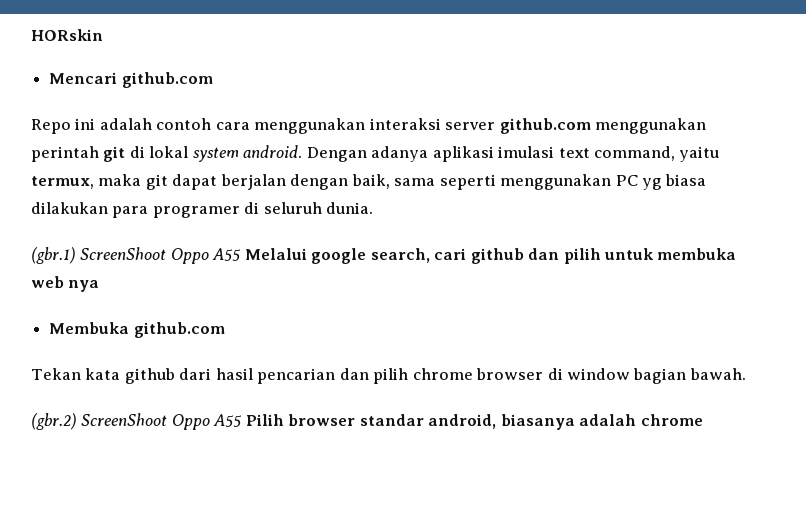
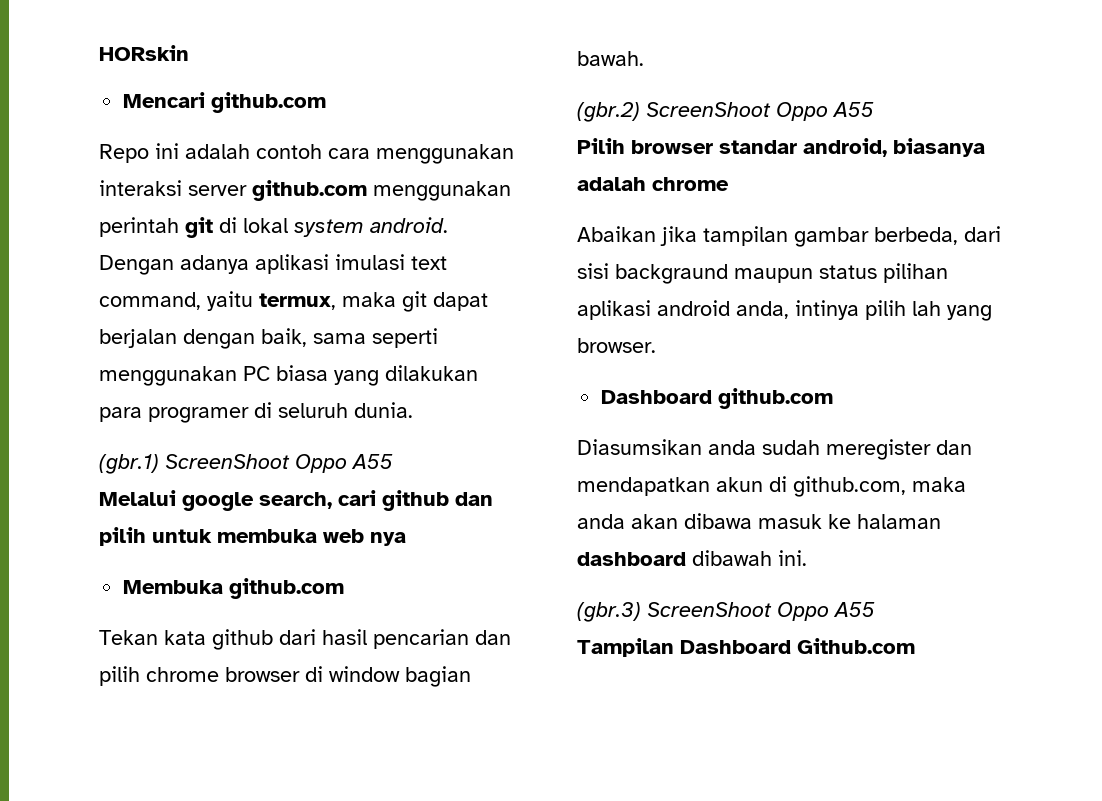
[642,174,707,190] yg biasa -> [276,365,379,386] biasa yang
(242, 254) none -> (393, 461) //
(243, 420) none -> (874, 109) //
(703, 420) none -> [577,226,1001,247] [577,263,948,284] [577,300,992,321] [577,338,656,353] [601,388,834,409] [577,439,972,460] [577,476,966,497] [577,513,941,529] [577,550,807,566] [577,602,875,622] [577,638,915,657] // Abaikan jika tampilan gambar berbeda, dari sisi backgraund maupun status pilihan aplikasi android anda, intinya pilih lah yang browser. // Dashboard github.com // Diasumsikan anda sudah meregister dan mendapatkan akun di github.com, maka anda akan dibawa masuk ke halaman dashboard dibawah ini. // (gbr.3) ScreenShoot Oppo A55 // Tampilan Dashboard Github.com

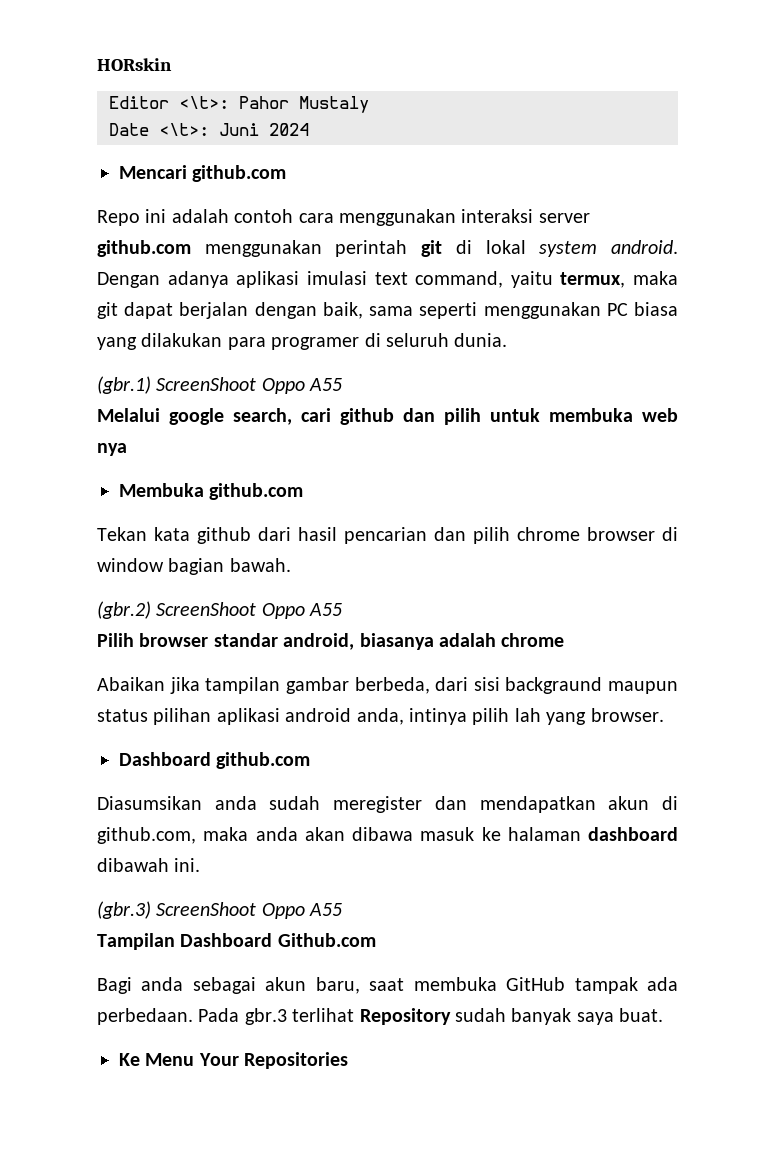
(189, 53) none -> [109,96,369,113] [109,123,309,136] // Editor <\t>: Pahor Mustaly // Date <\t>: Juni 2024
(915, 646) none -> [97,977,679,994] [97,1008,664,1025] [119,1052,349,1069] // Bagi anda sebagai akun baru, saat membuka GitHub tampak ada perbedaan. Pada gbr.3 terlihat Repository sudah banyak saya buat. // Ke Menu Your Repositories

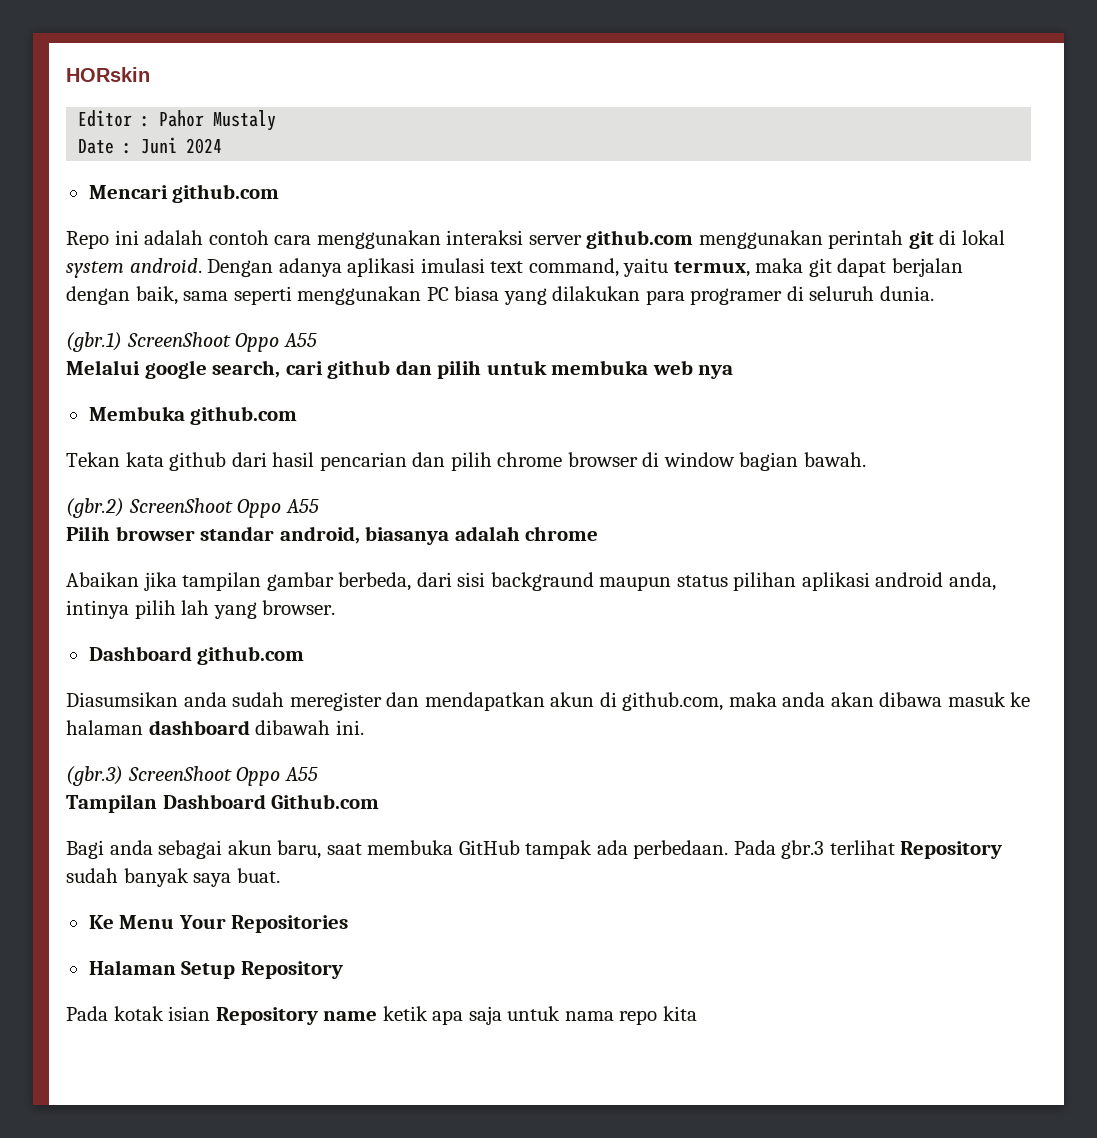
[179,96,229,109] <\t>: -> [141,116,151,127] :
[159,123,209,136] <\t>: -> [123,143,133,154] :
(349, 1060) none -> [88,960,343,979] [66,1006,697,1025] // Halaman Setup Repository // Pada kotak isian Repository name ketik apa saja untuk nama repo kita

